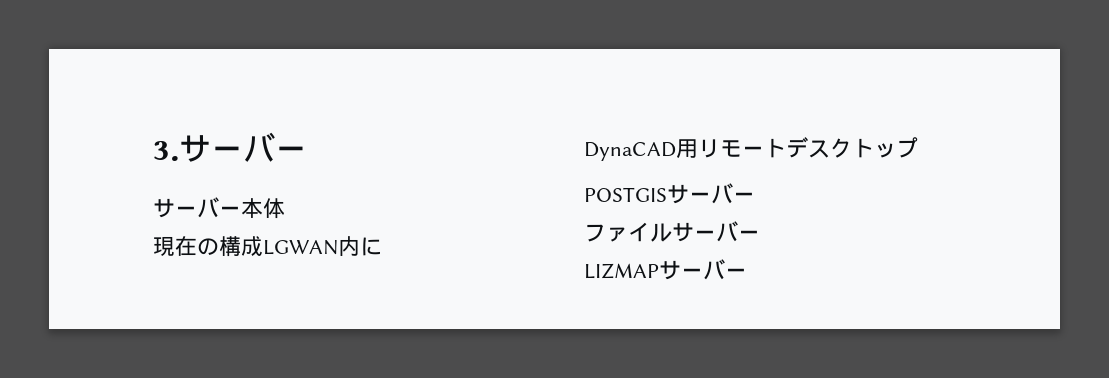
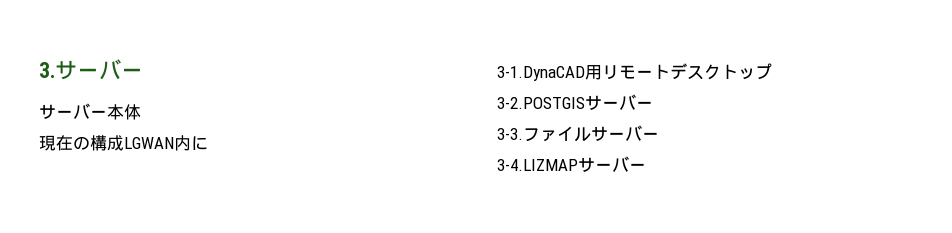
[584,142,676,161] DynaCAD -> [497,66,585,81] 3-1.DynaCAD
[584,183,755,204] POSTGISサーバー // -> [497,94,653,110] [497,128,523,140] 3-2.POSTGISサーバー // 3-3.
[584,263,659,279] LIZMAP -> [497,159,578,171] 3-4.LIZMAP

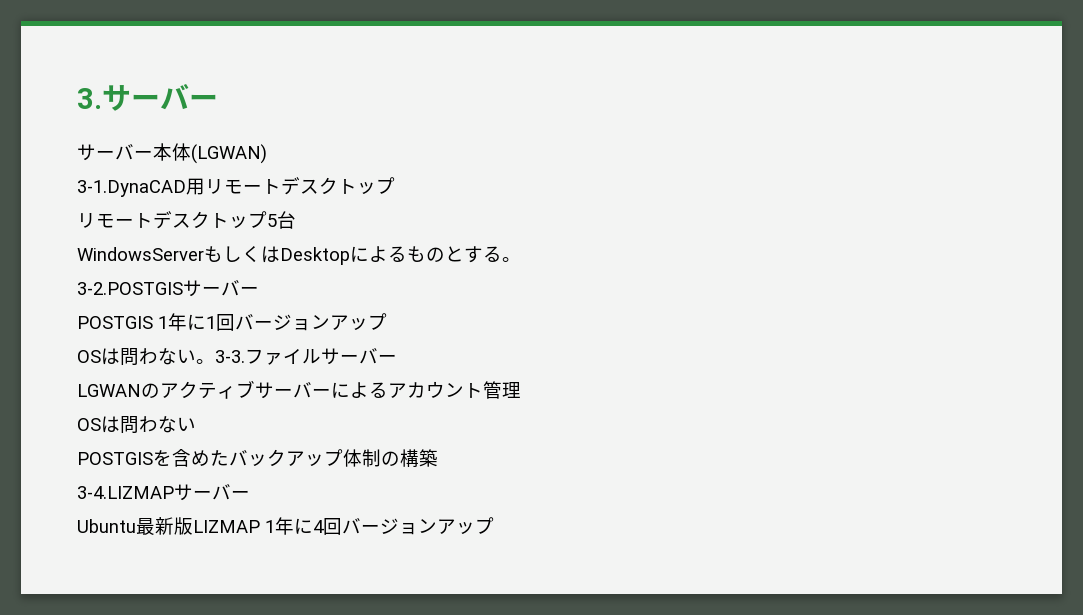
[39,135,208,151] // 現在の構成LGWAN内に -> [191,144,267,164] (LGWAN)
[497,94,653,110] 3-2.POSTGISサーバー // -> [77,211,296,229] [77,246,521,265] [77,280,259,297] [77,313,387,331] [77,348,215,366] リモートデスクトップ5台 // WindowsServerもしくはDesktopによるものとする。 // 3-2.POSTGISサーバー // POSTGIS 1年に1回バージョンアップ // OSは問わない。
[497,156,646,172] 3-4.LIZMAPサーバー -> [77,380,521,399] [77,416,196,434] [77,449,438,467] [77,484,250,501] [77,517,494,535] LGWANのアクティブサーバーによるアカウント管理 // OSは問わない // POSTGISを含めたバックアップ体制の構築 // 3-4.LIZMAPサーバー // Ubuntu最新版LIZMAP 1年に4回バージョンアップ

